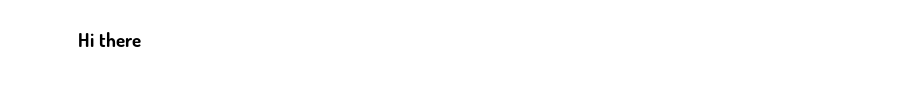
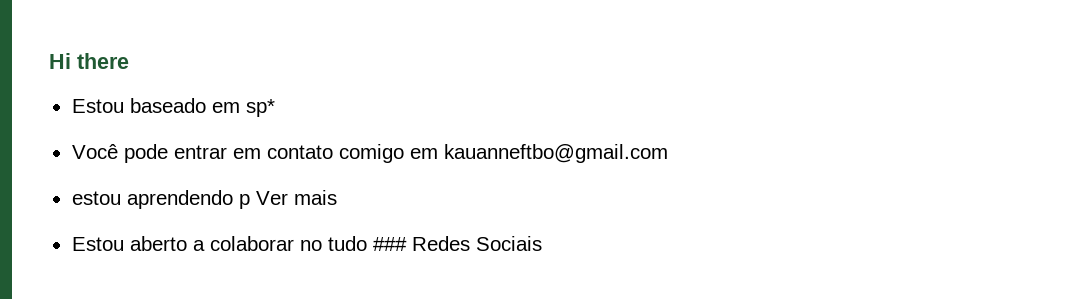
(142, 39) none -> [71,98,275,117] [71,144,668,163] [71,190,337,209] [71,236,542,251] // Estou baseado em sp* // Você pode entrar em contato comigo em kauanneftbo@gmail.com // estou aprendendo p Ver mais // Estou aberto a colaborar no tudo ### Redes Sociais

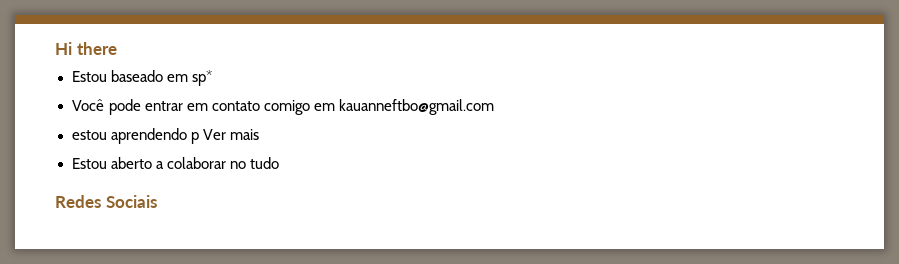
[372,237,407,251] ### -> (279, 163) //

